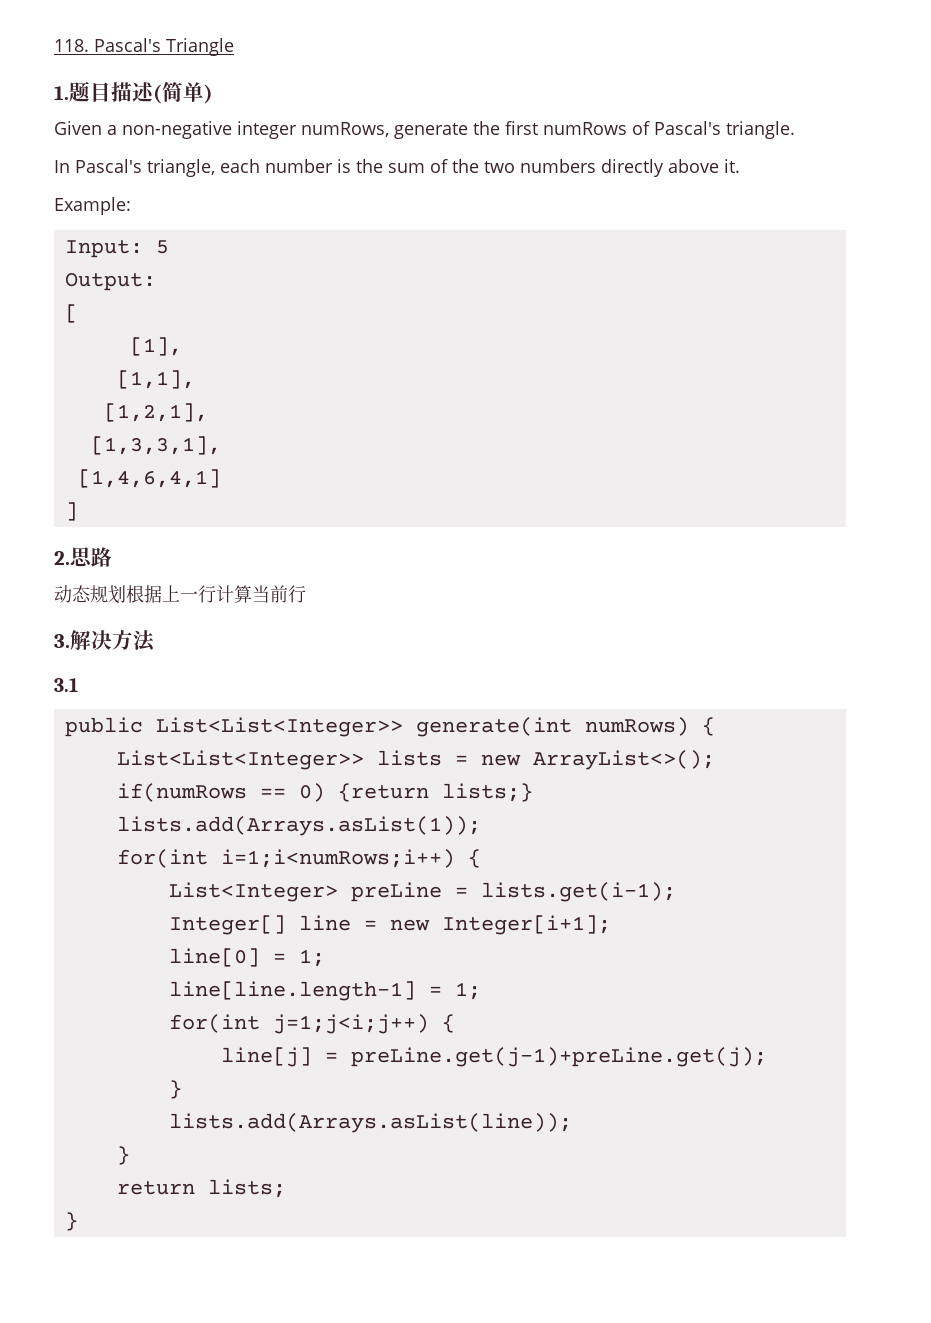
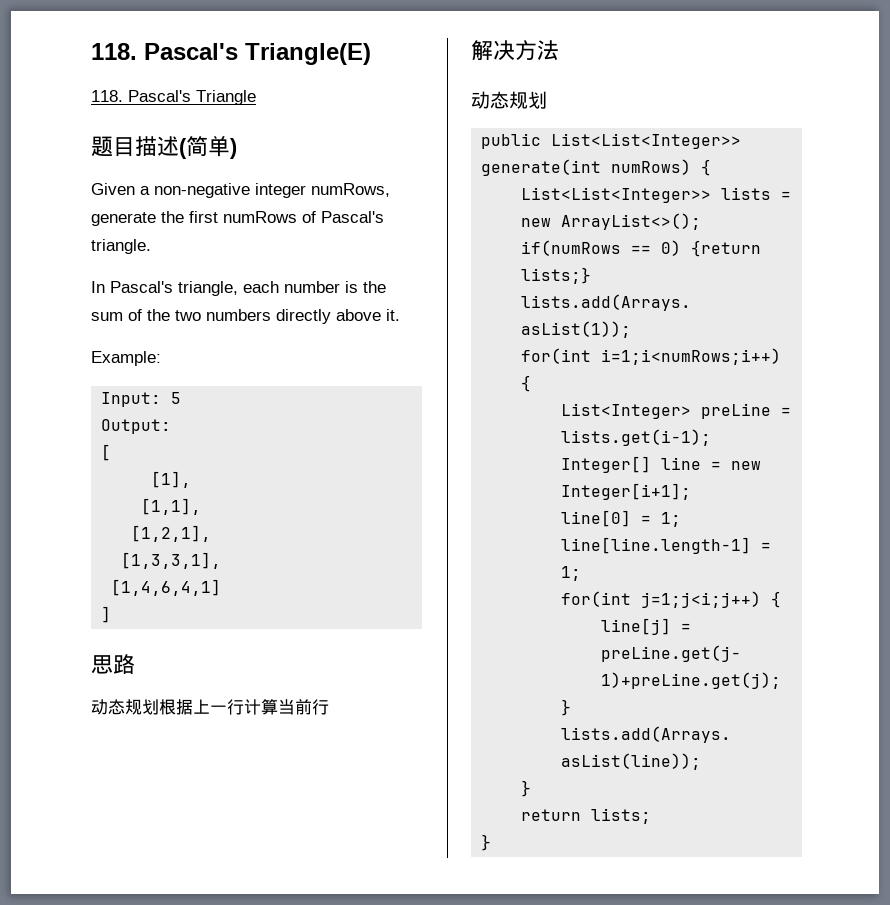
[54,38,161,52] 118. Pascal's -> [91,43,371,65] [91,90,191,102] 118. Pascal's Triangle(E) // 118. Pascal's
[54,86,69,100] 1. -> (256, 97) none
[54,551,70,565] 2. -> (112, 614) none
[54,634,70,648] 3. -> (329, 707) none
[54,678,78,692] 3.1 -> [471,91,547,109] 动态规划

